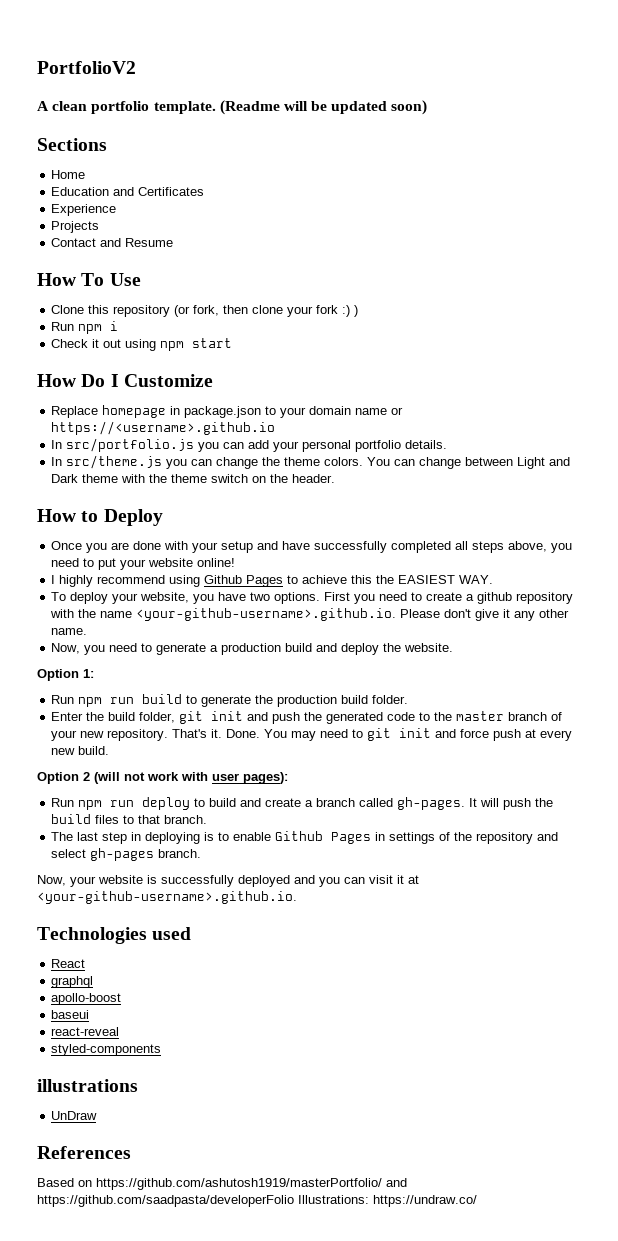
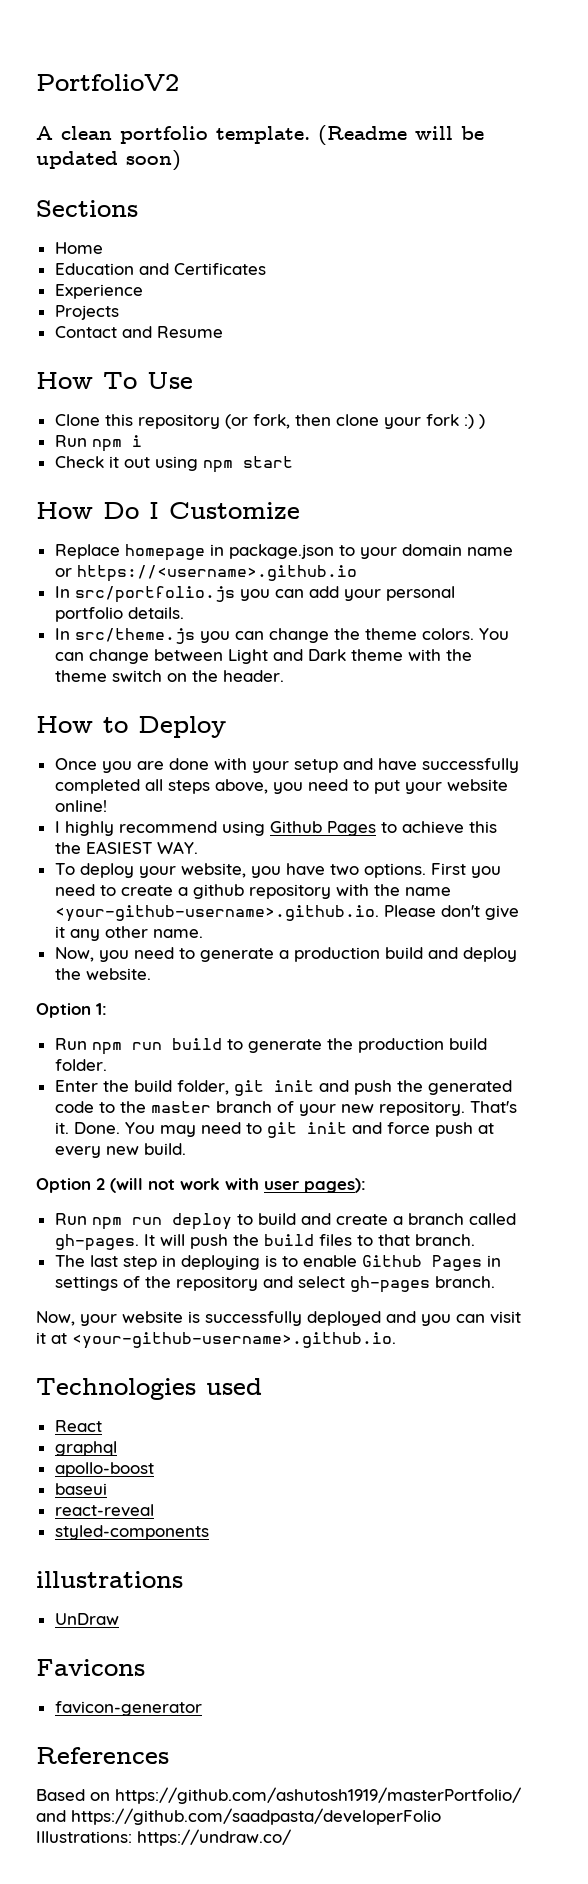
(98, 1115) none -> [36,1659,145,1676] [54,1701,202,1716] // Favicons // favicon-generator

